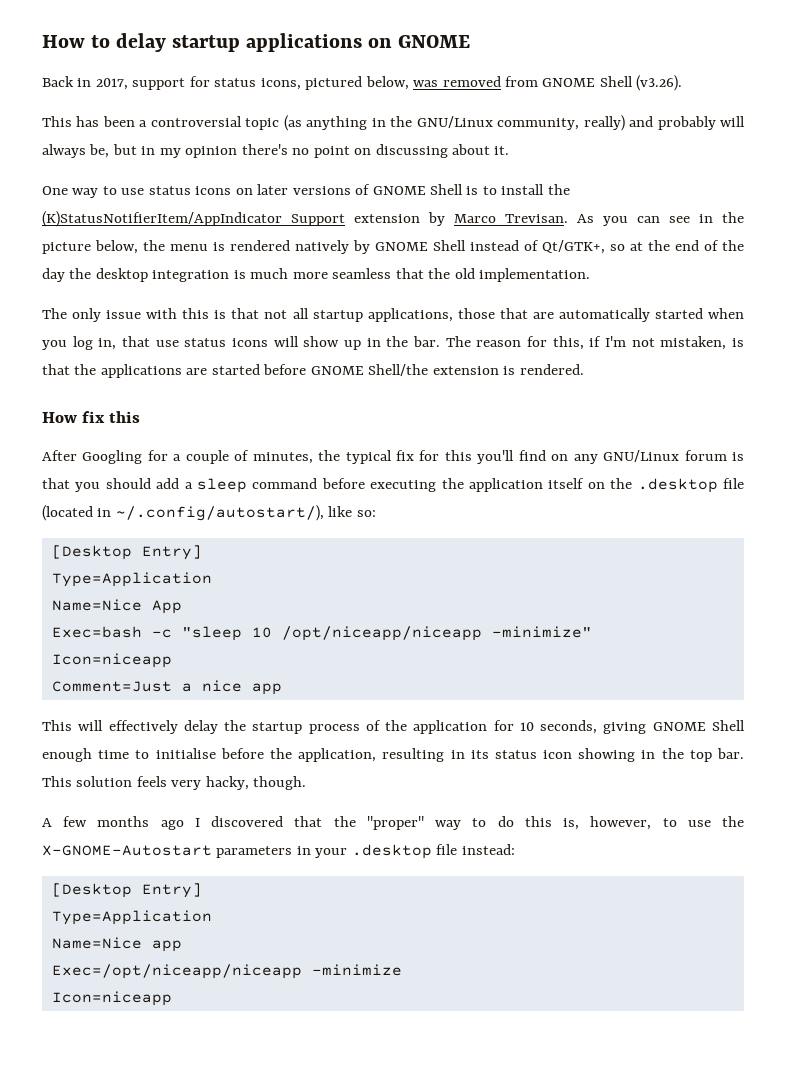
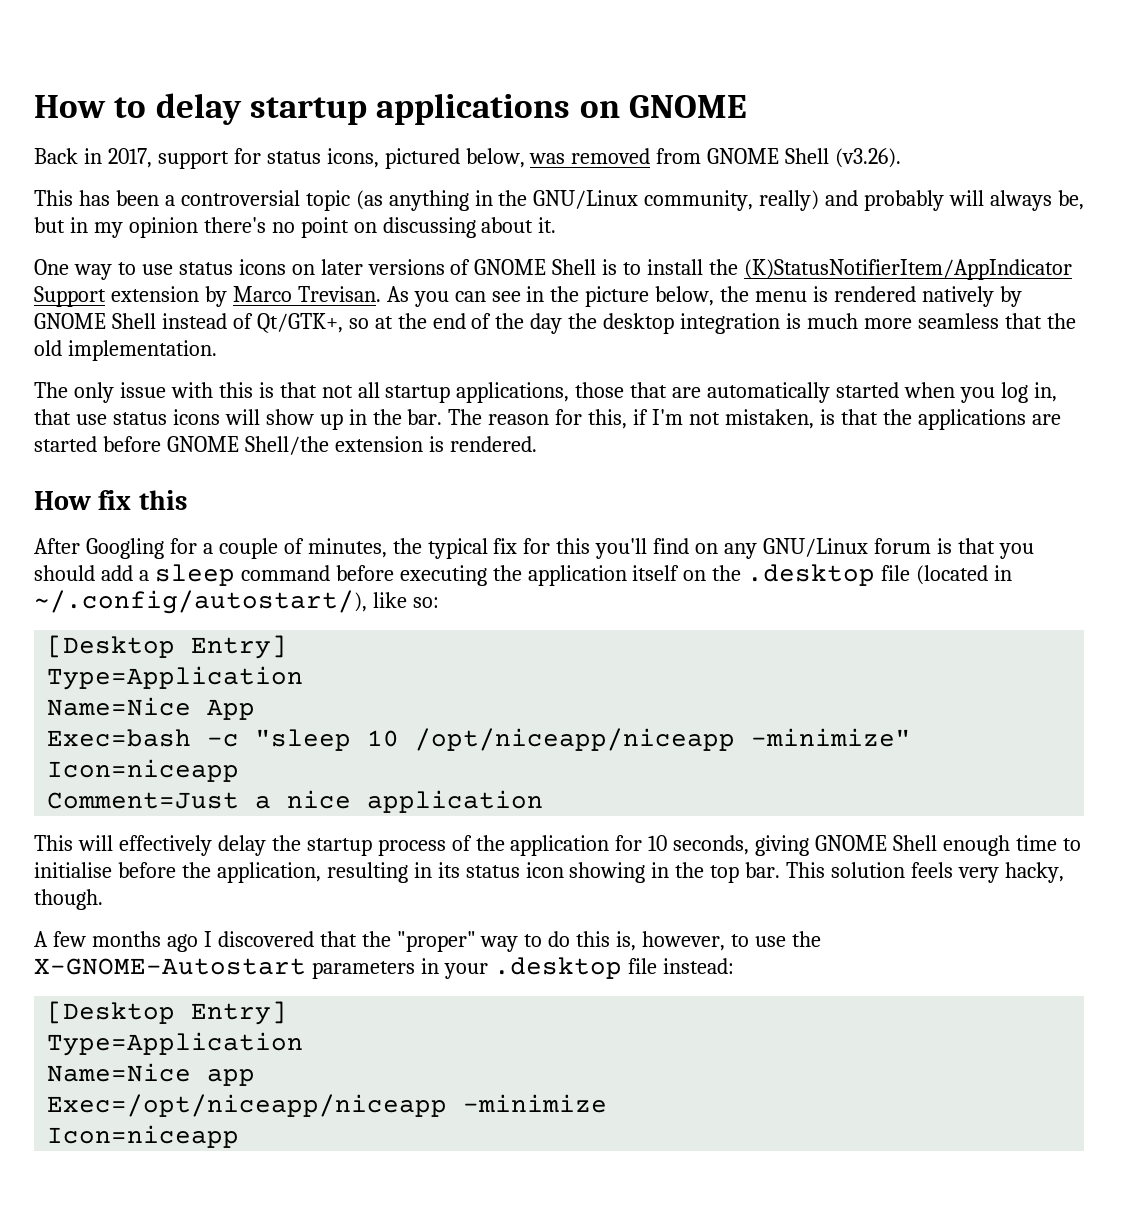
[251,683,282,695] app -> [367,790,544,813] application

